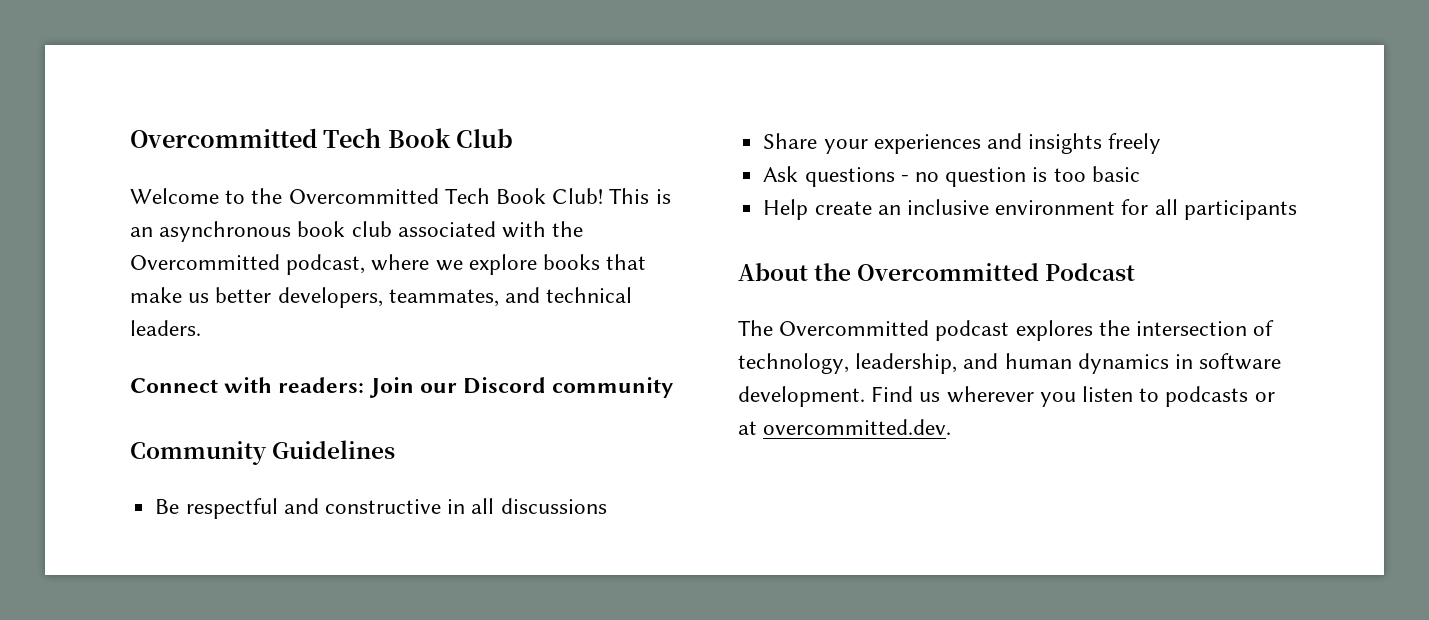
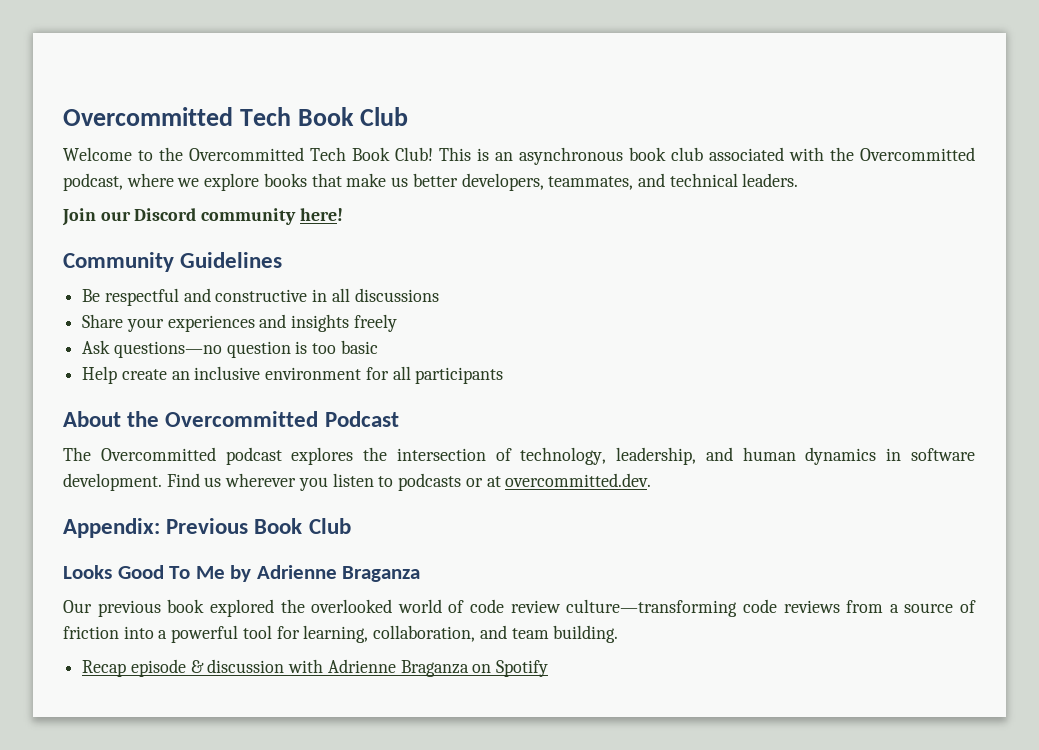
[130,377,365,393] Connect with readers: -> (799, 180) none
(674, 387) none -> [299,208,343,221] here!
[804,167,939,187] questions - no -> [113,341,222,358] questions—no
(952, 427) none -> [63,518,351,538] [63,565,421,582] [63,599,976,617] [63,625,619,643] [82,659,549,677] // Appendix: Previous Book Club // Looks Good To Me by Adrienne Braganza // Our previous book explored the overlooked world of code review culture—transforming code reviews from a source of friction into a powerful tool for learning, collaboration, and team building. // Recap episode & discussion with Adrienne Braganza on Spotify

